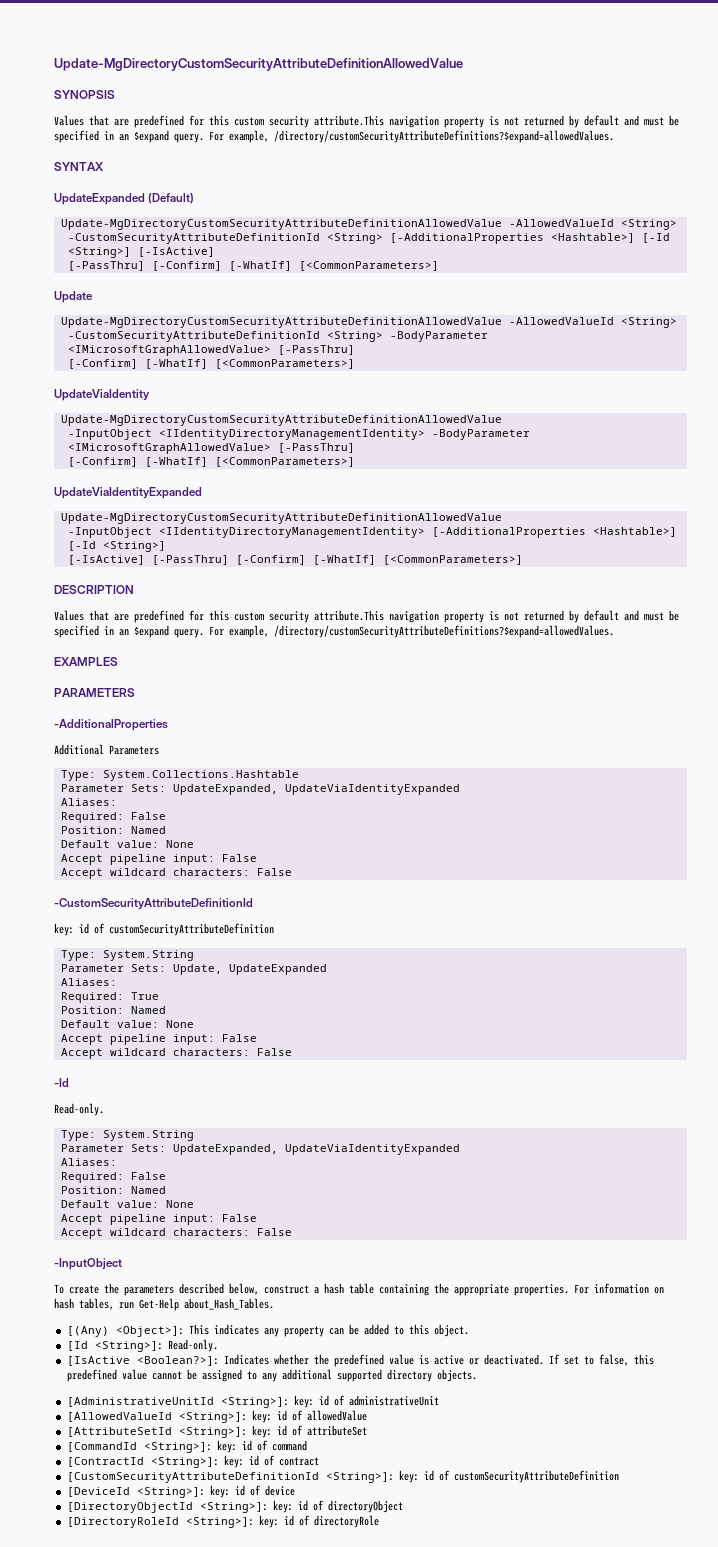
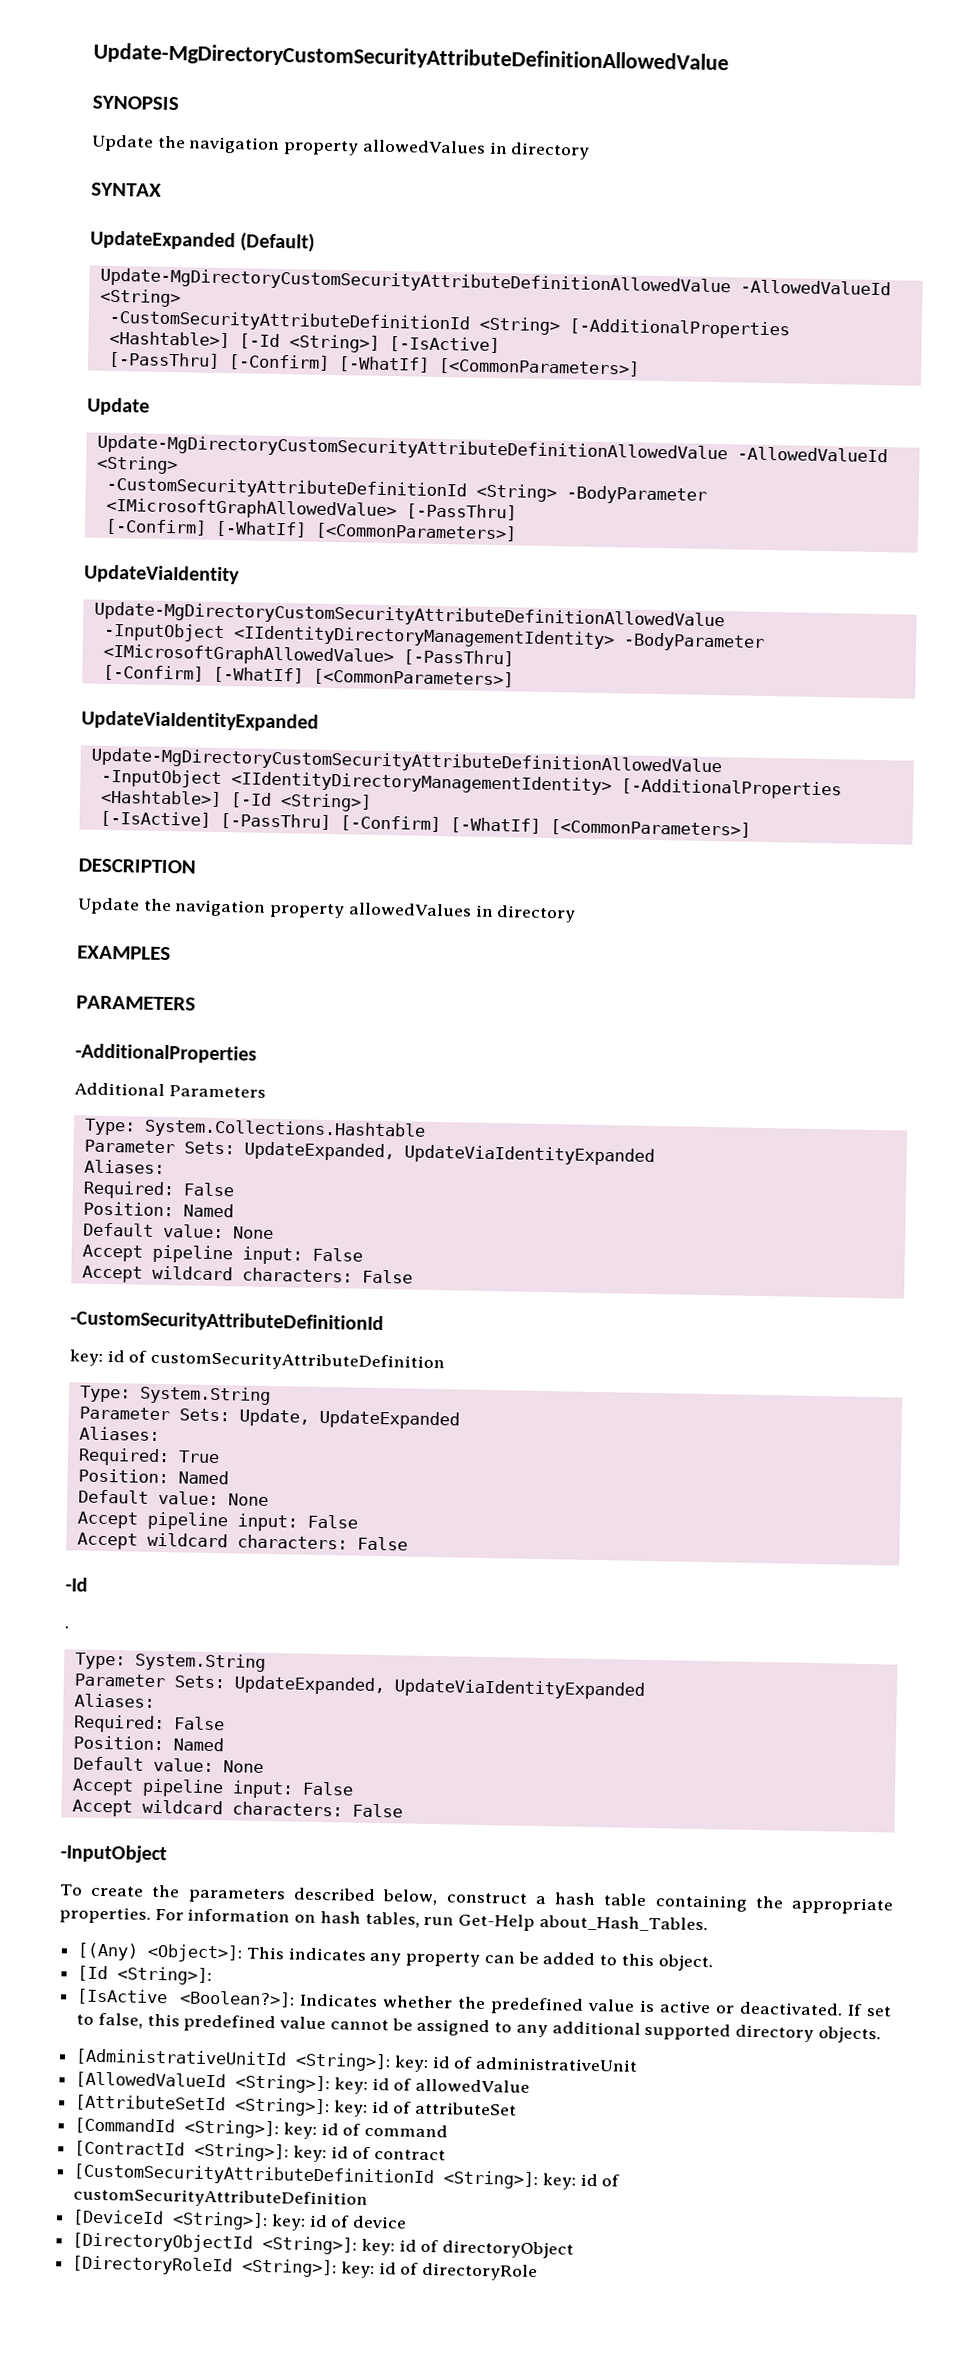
[54,115,679,128] [54,130,614,143] Values that are predefined for this custom security attribute.This navigation property is not returned by default and must be specified in an $expand query. For example, /directory/customSecurityAttributeDefinitions?$expand=allowedValues. -> [91,134,591,160] Update the navigation property allowedValues in directory
[54,610,679,623] [54,625,614,638] Values that are predefined for this custom security attribute.This navigation property is not returned by default and must be specified in an $expand query. For example, /directory/customSecurityAttributeDefinitions?$expand=allowedValues. -> [77,897,577,923] Update the navigation property allowedValues in directory
[54,1103,104,1116] Read-only. -> [64,1625,69,1629] .
[167,1339,218,1352] Read-only. -> (213, 1976) none

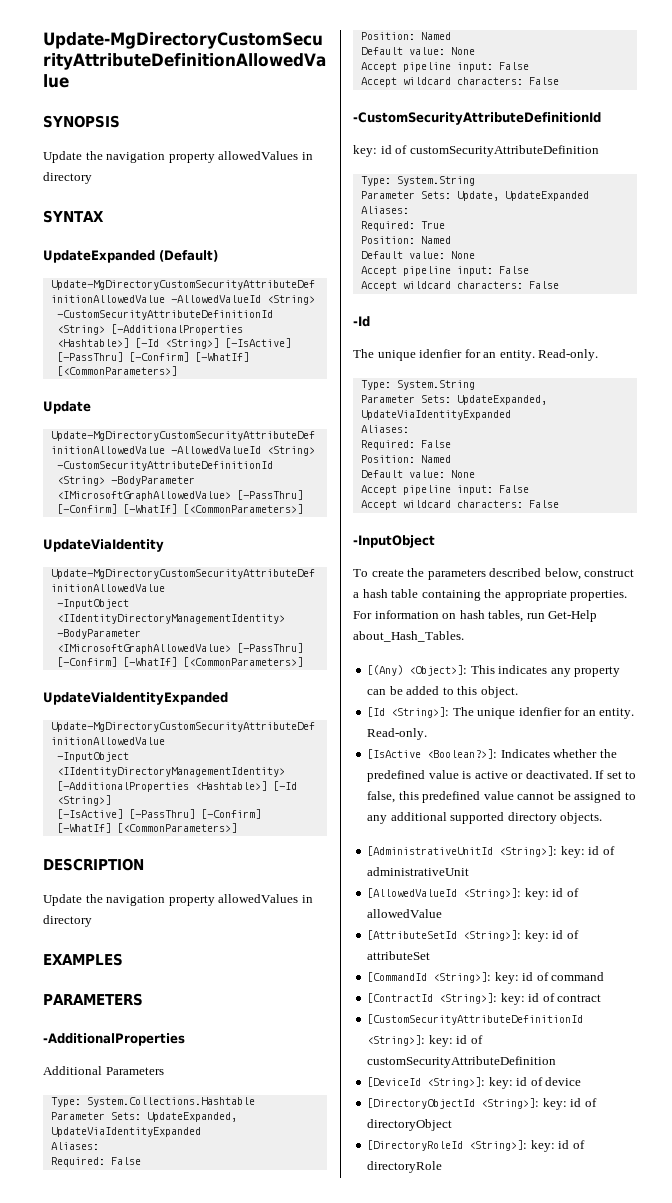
[64,1625,69,1629] . -> [353,349,599,361] The unique idenfier for an entity. Read-only.
(213, 1976) none -> [452,707,635,719] [367,728,428,740] The unique idenfier for an entity. Read-only.

